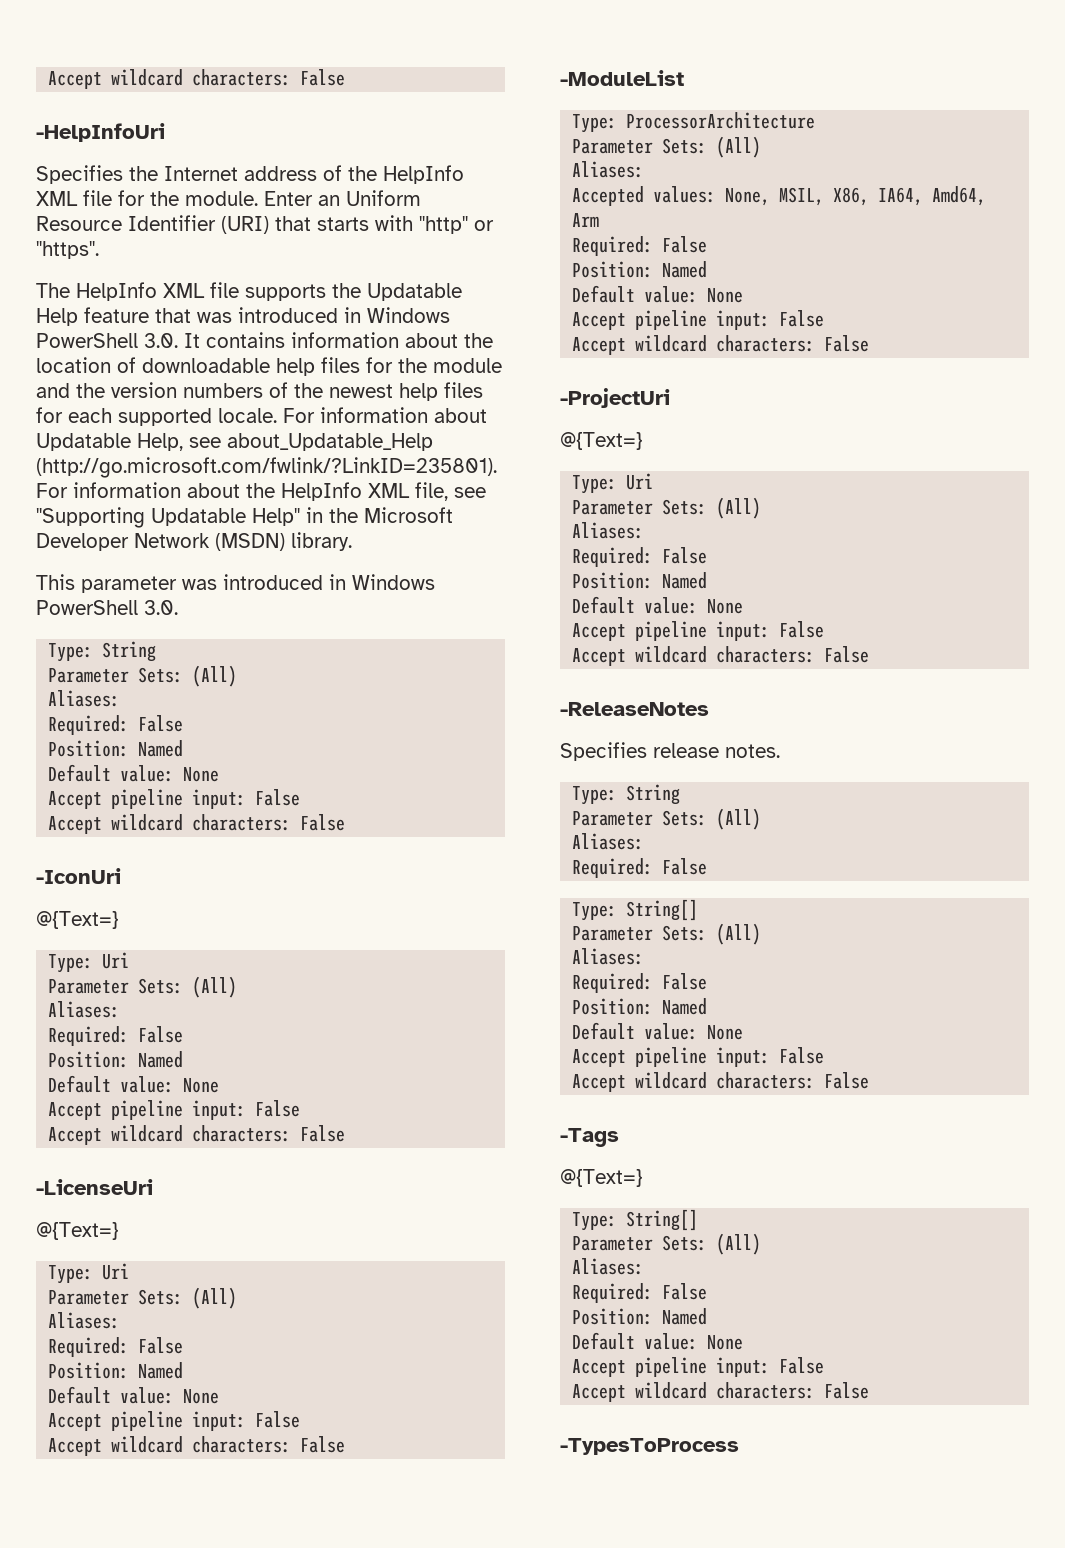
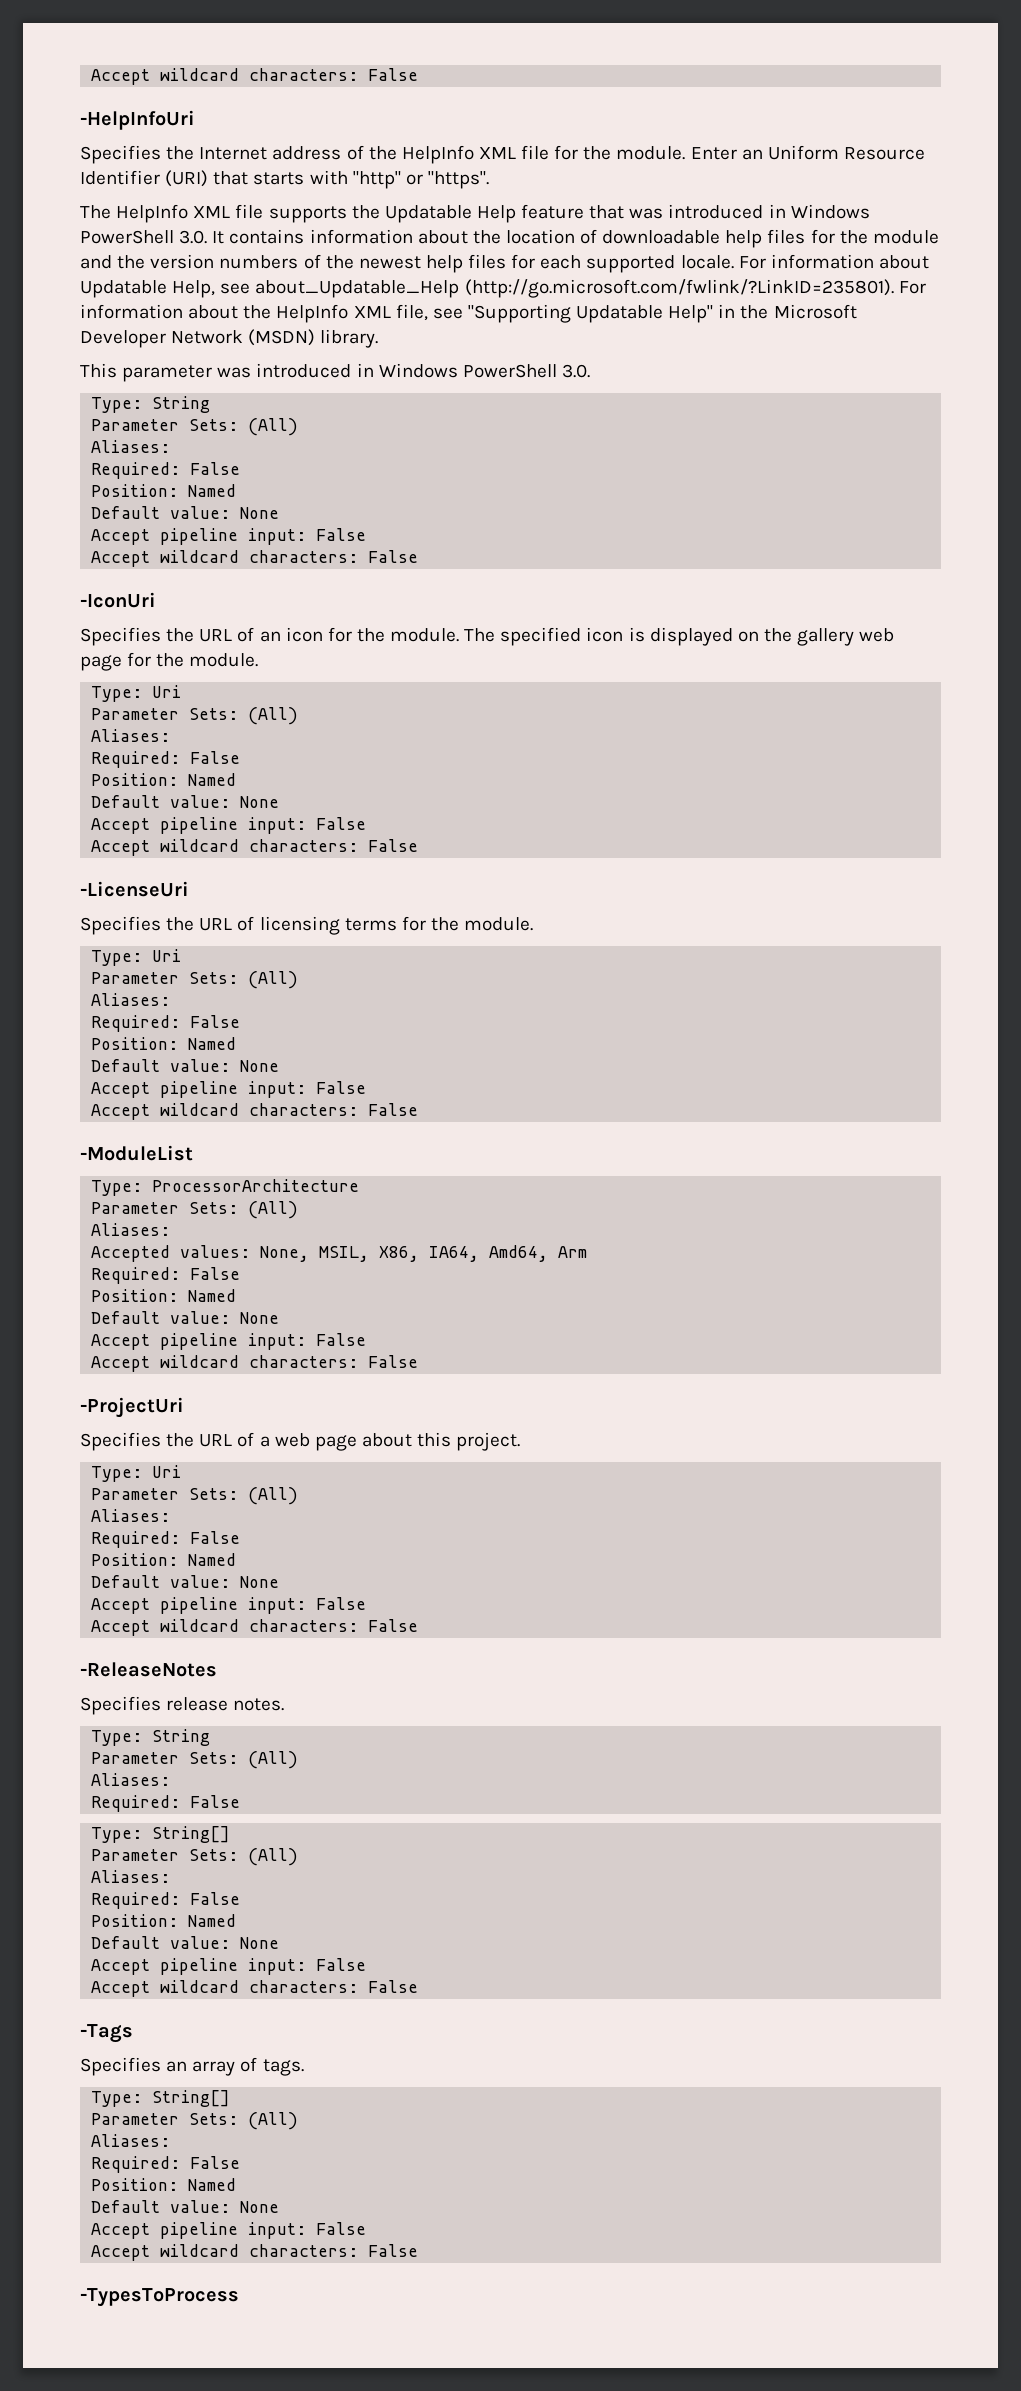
[36,911,119,929] @{Text=} -> [80,627,895,646] [80,652,259,671] Specifies the URL of an icon for the module. The specified icon is displayed on the gallery web page for the module.
[36,1222,119,1240] @{Text=} -> [80,916,534,935] Specifies the URL of licensing terms for the module.
[560,432,643,450] @{Text=} -> [80,1432,521,1451] Specifies the URL of a web page about this project.
[560,1169,643,1187] @{Text=} -> [80,2057,304,2076] Specifies an array of tags.

